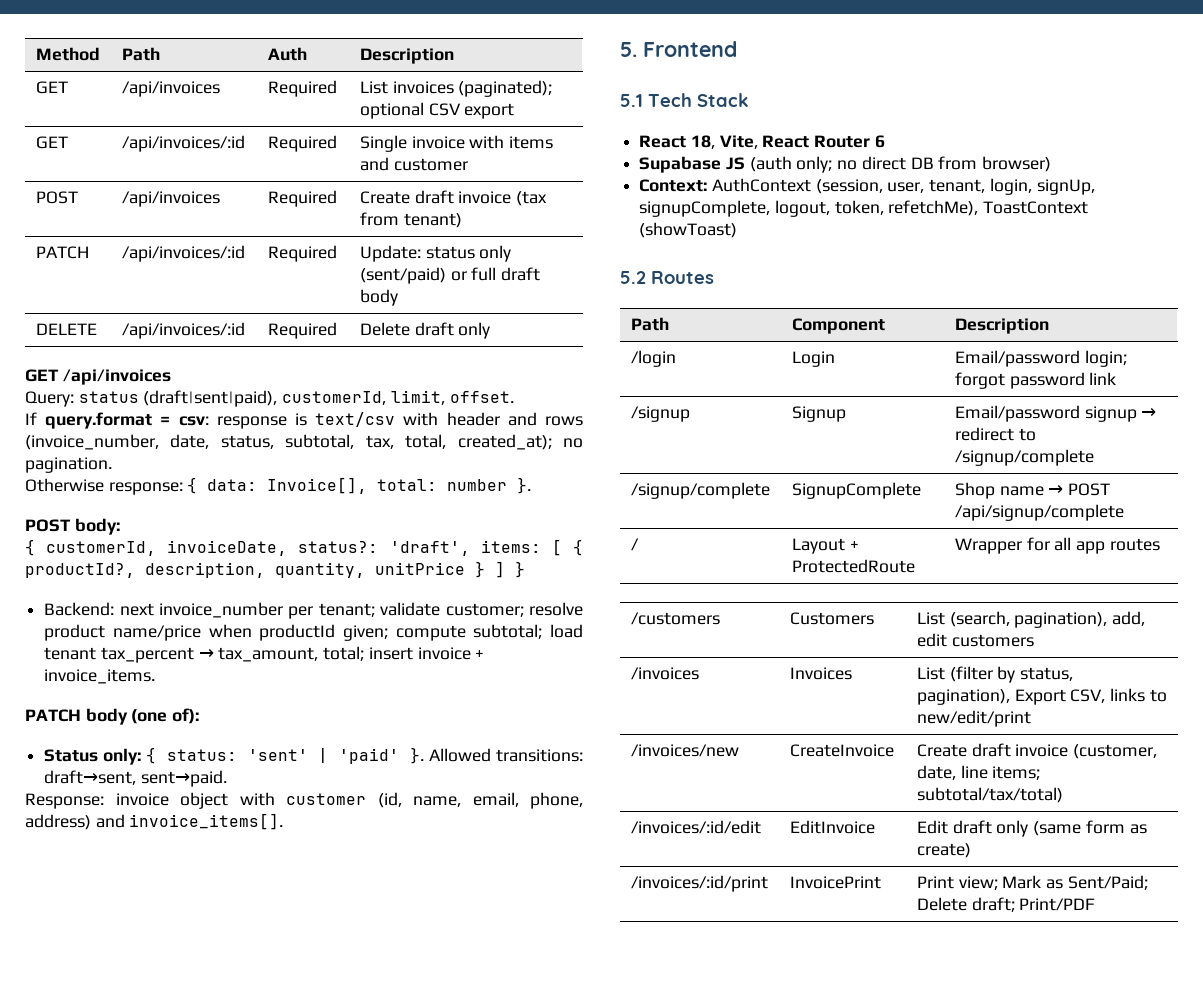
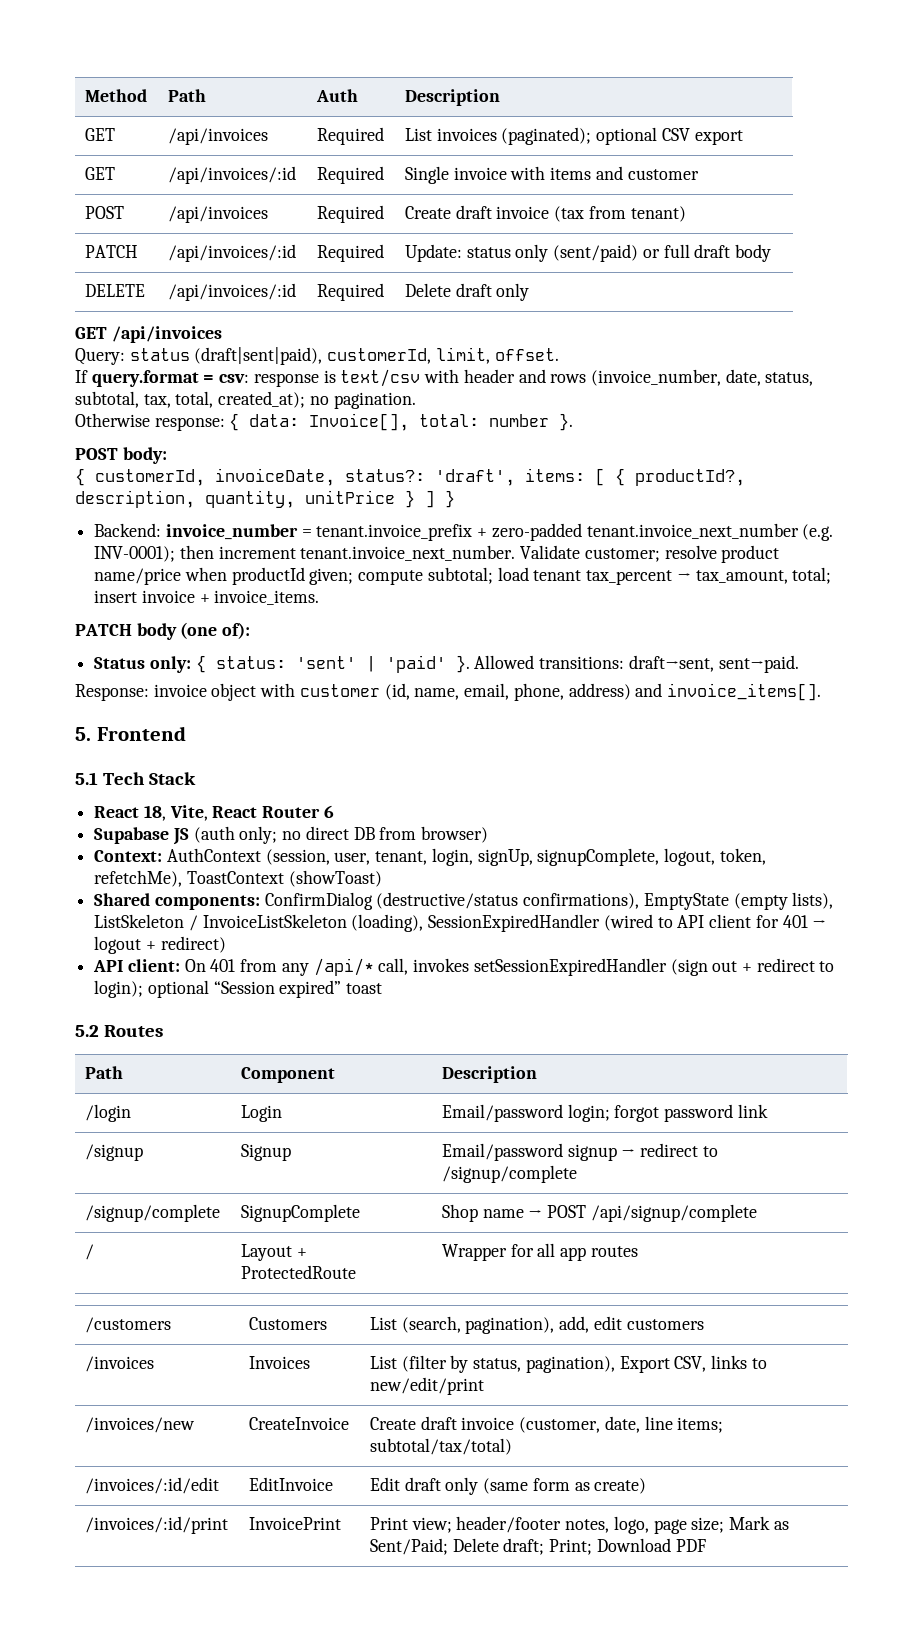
[119,602,441,619] next invoice_number per tenant; validate -> [165,523,834,541] [94,545,581,562] invoice_number = tenant.invoice_prefix + zero-padded tenant.invoice_next_number (e.g. INV-0001); then increment tenant.invoice_next_number. Validate
(738, 230) none -> [94,892,834,910] [94,914,827,932] [94,936,226,954] [93,958,835,976] [94,980,383,998] // Shared components: ConfirmDialog (destructive/status confirmations), EmptyState (empty lists), ListSkeleton / InvoiceListSkeleton (loading), SessionExpiredHandler (wired to API client for 401 → logout + redirect) // API client: On 401 from any /api/* call, invokes setSessionExpiredHandler (sign out + redirect to login); optional “Session expired” toast
(998, 883) none -> [456,1516,725,1534] header/footer notes, logo, page size;
[1019,898,1096,911] Print/PDF -> [549,1538,706,1555] Print; Download PDF

